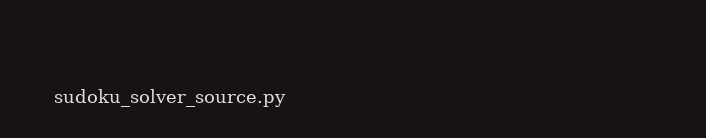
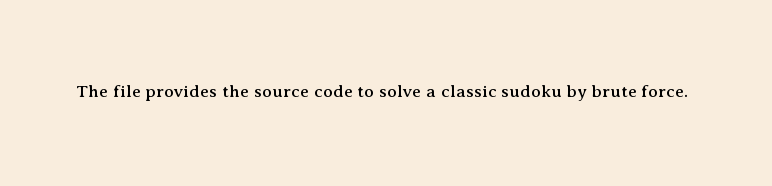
[54,89,286,107] sudoku_solver_source.py -> [76,85,689,101] The file provides the source code to solve a classic sudoku by brute force.

